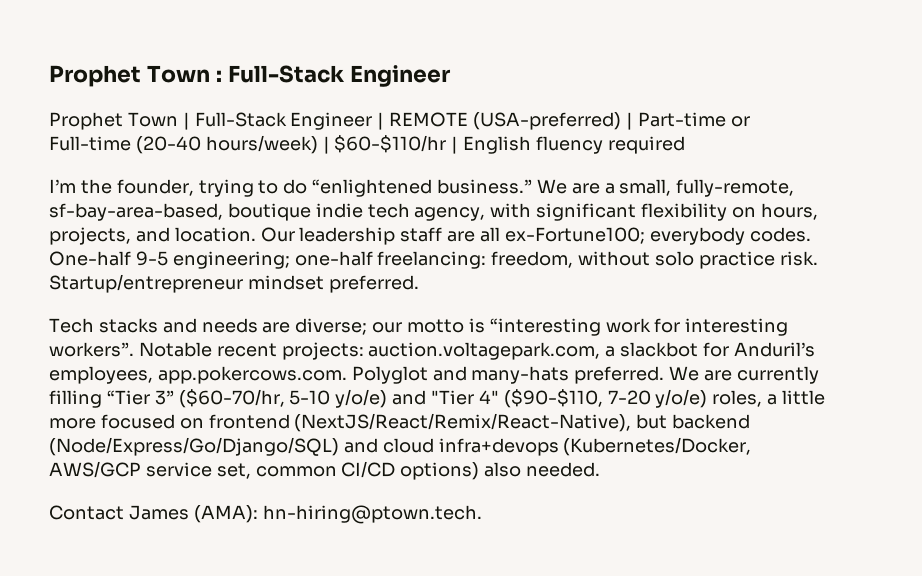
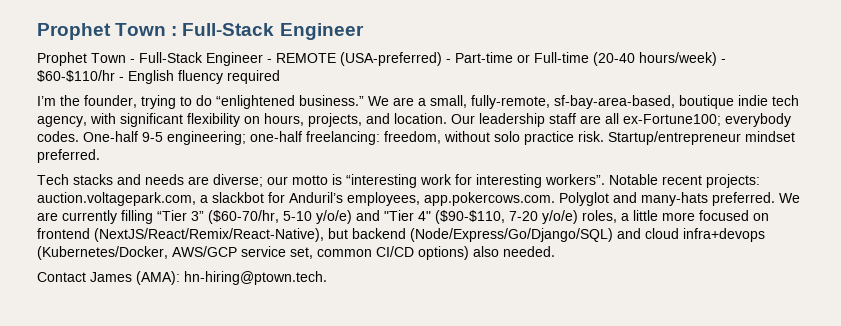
[182,112,385,130] | Full-Stack Engineer | -> [130,52,272,66] - Full-Stack Engineer -
[625,112,633,130] | -> [446,59,451,63] -
[322,135,459,154] | $60-$110/hr | -> [721,59,726,63] [37,70,124,82] - $60-$110/hr -

